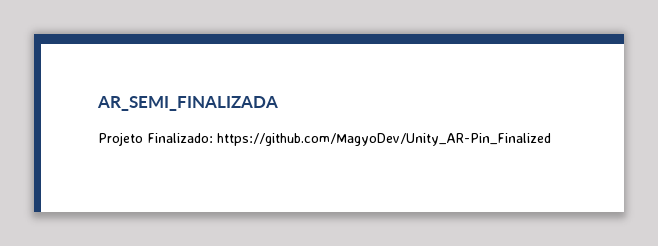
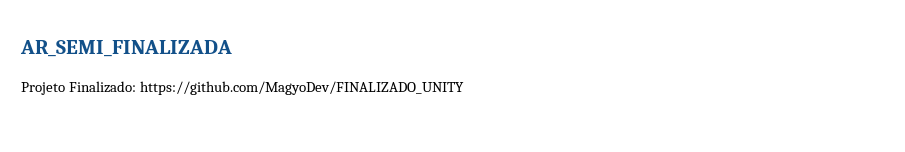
[217,133,551,146] https://github.com/MagyoDev/Unity_AR-Pin_Finalized -> [139,81,464,95] https://github.com/MagyoDev/FINALIZADO_UNITY

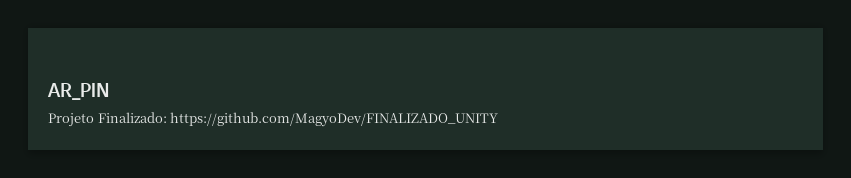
[20,40,232,57] AR_SEMI_FINALIZADA -> [47,83,109,100] AR_PIN

